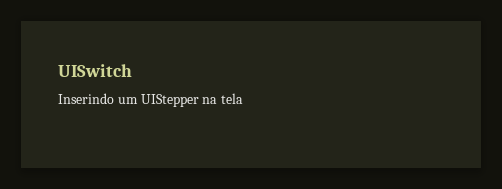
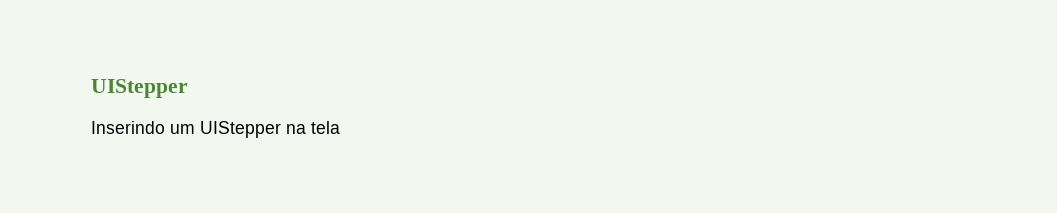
[58,64,132,77] UISwitch -> [91,79,188,98] UIStepper

